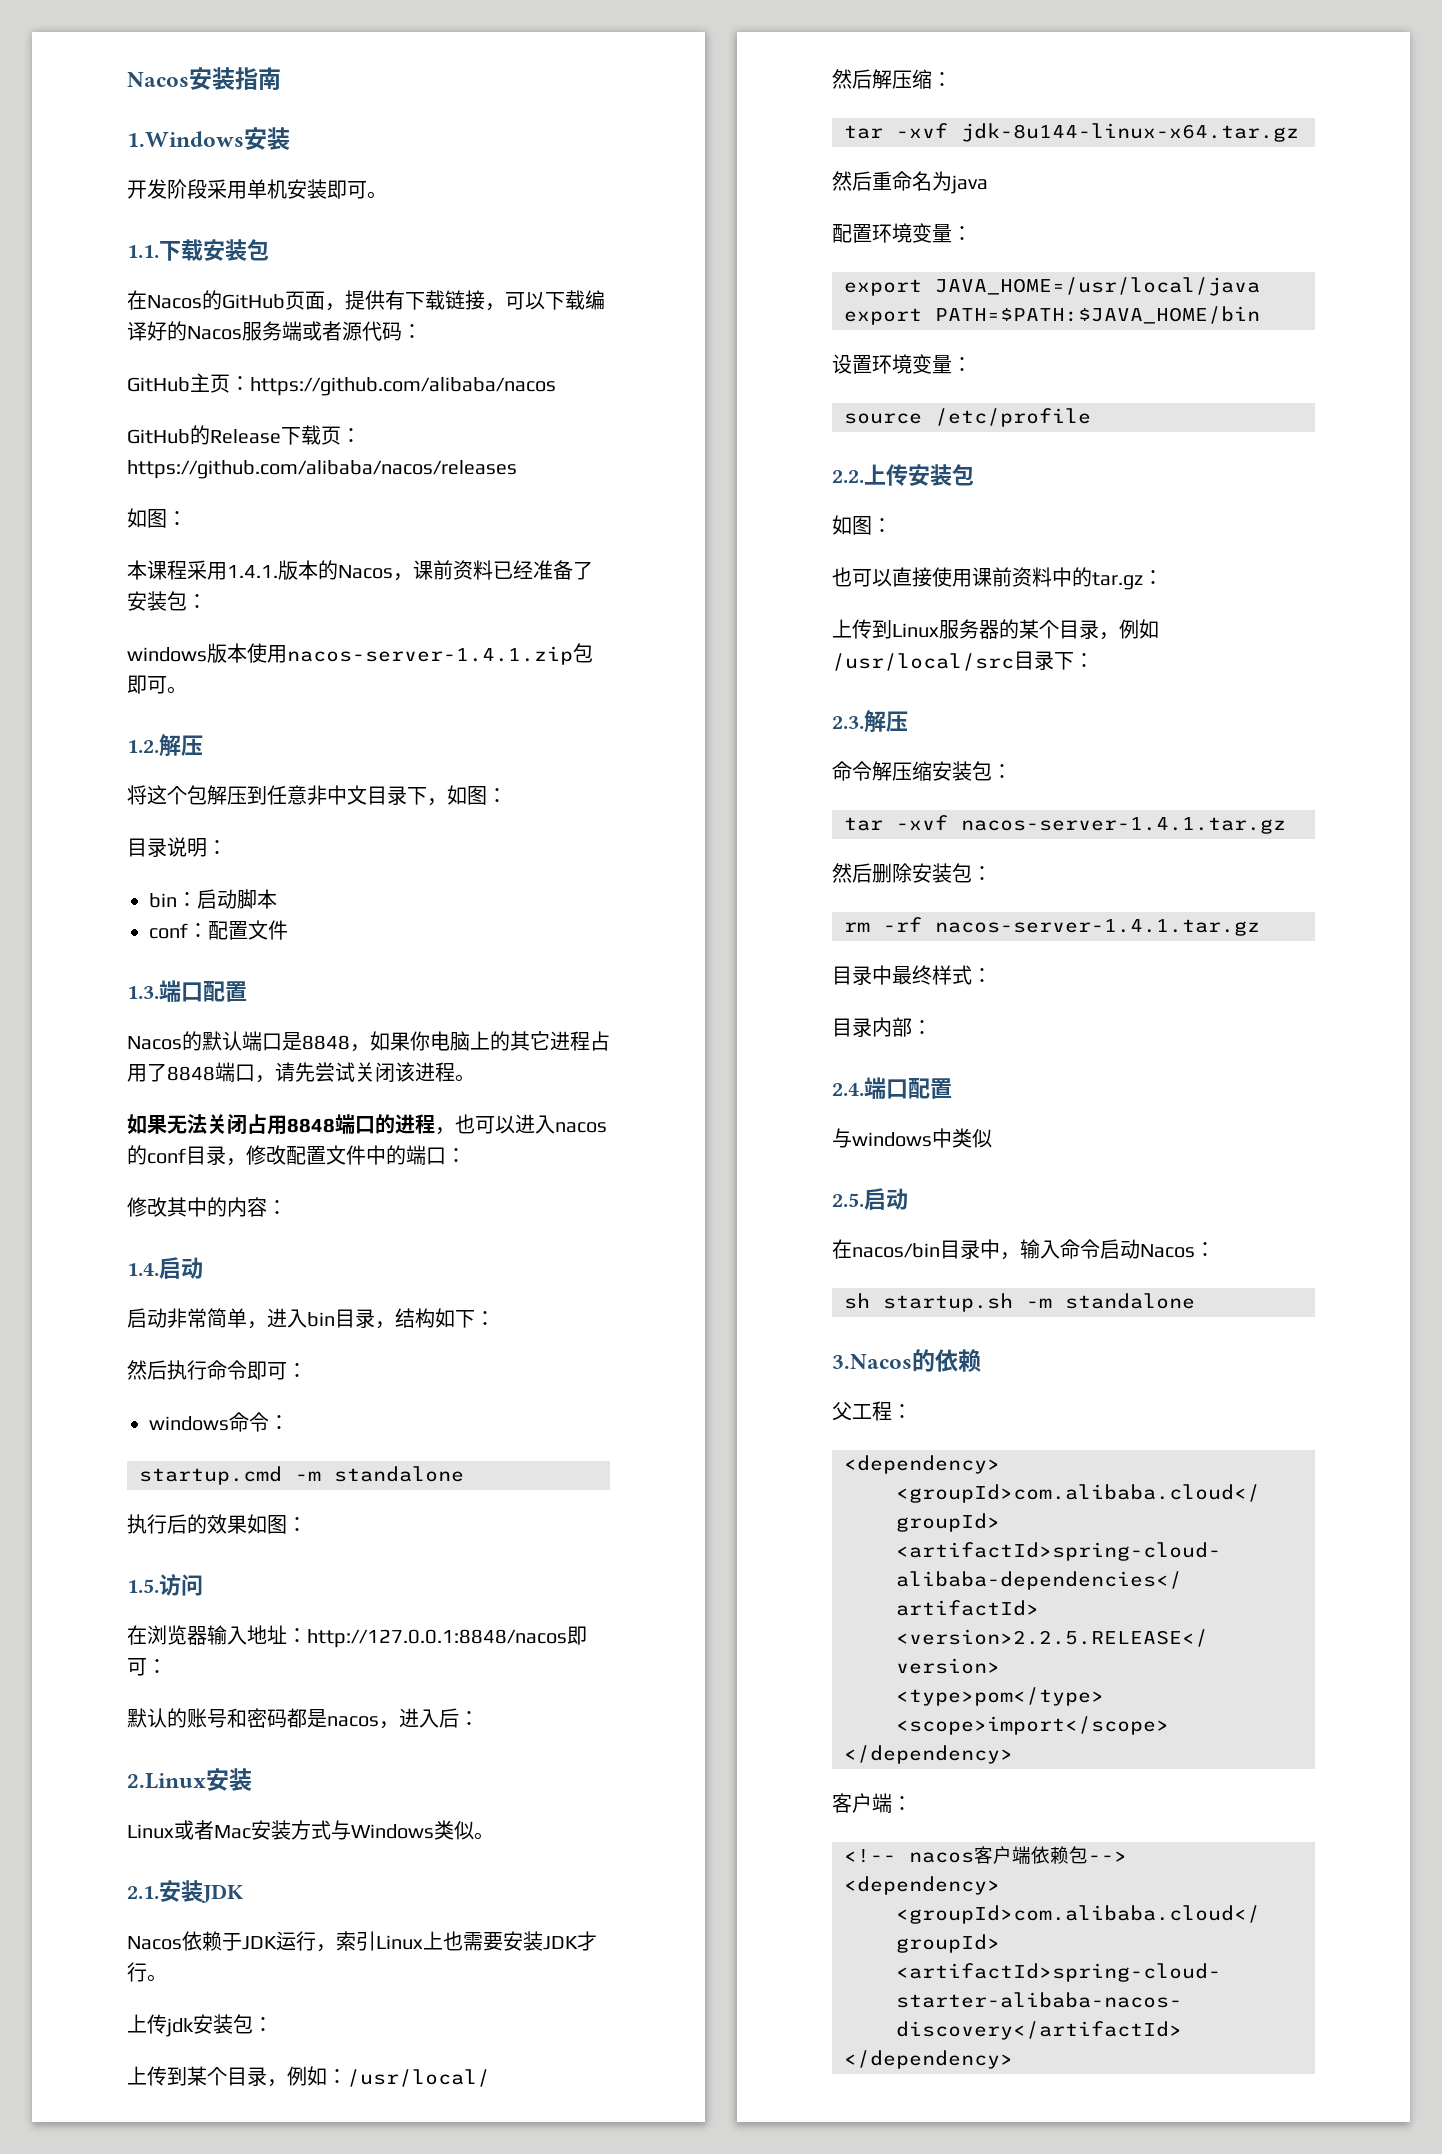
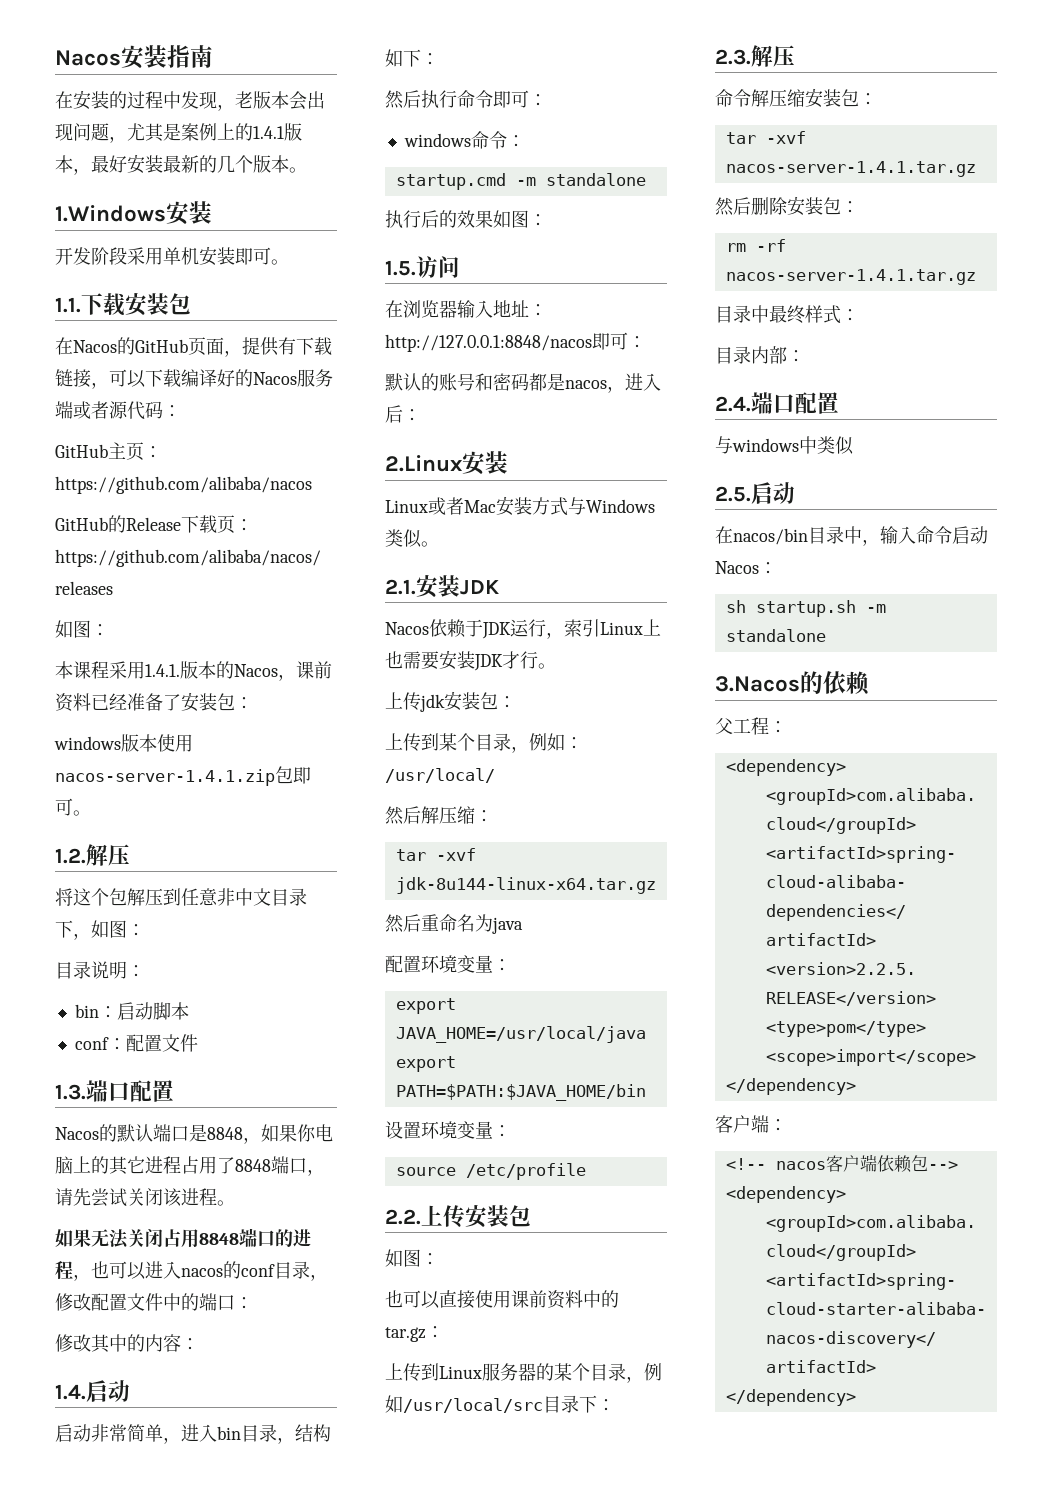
(281, 78) none -> [55,90,325,111] [55,123,302,143] [55,154,307,175] // 在安装的过程中发现，老版本会出现问题，尤其是案例上的1.4.1版本，最好安装最新的几个版本。

